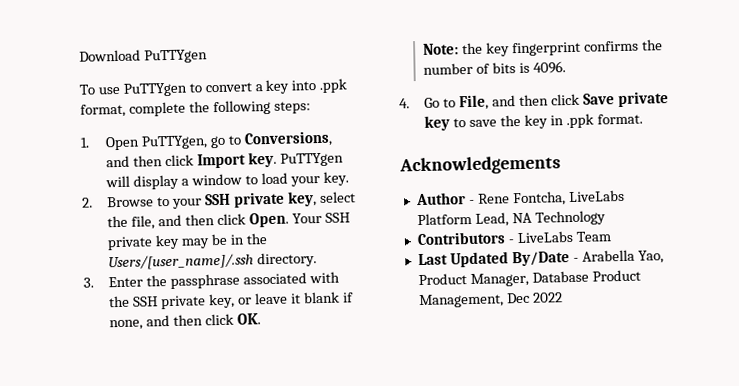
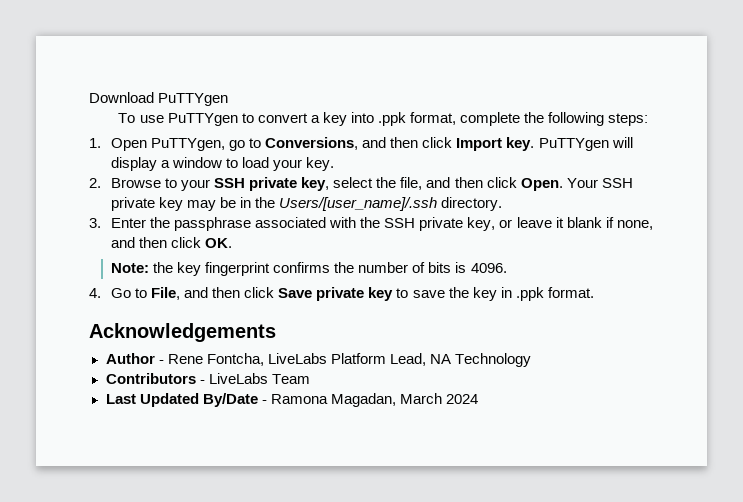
[581,249,664,264] [417,269,641,288] [418,292,563,309] Arabella Yao, Product Manager, Database Product Management, Dec 2022 -> [270,393,478,407] Ramona Magadan, March 2024

